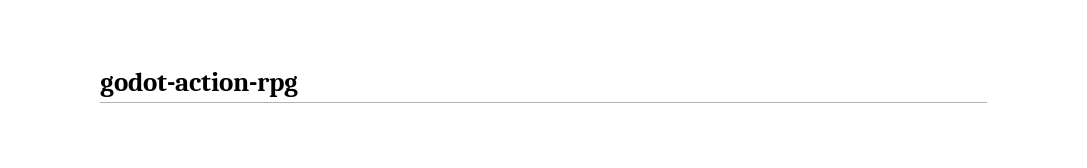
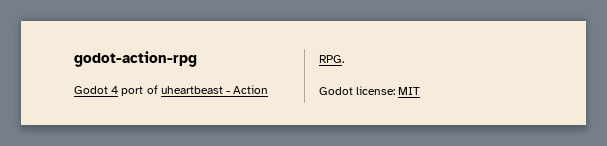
(298, 84) none -> [74,85,269,96] [319,55,344,63] [319,86,421,95] // Godot 4 port of uheartbeast - Action RPG. // Godot license: MIT

